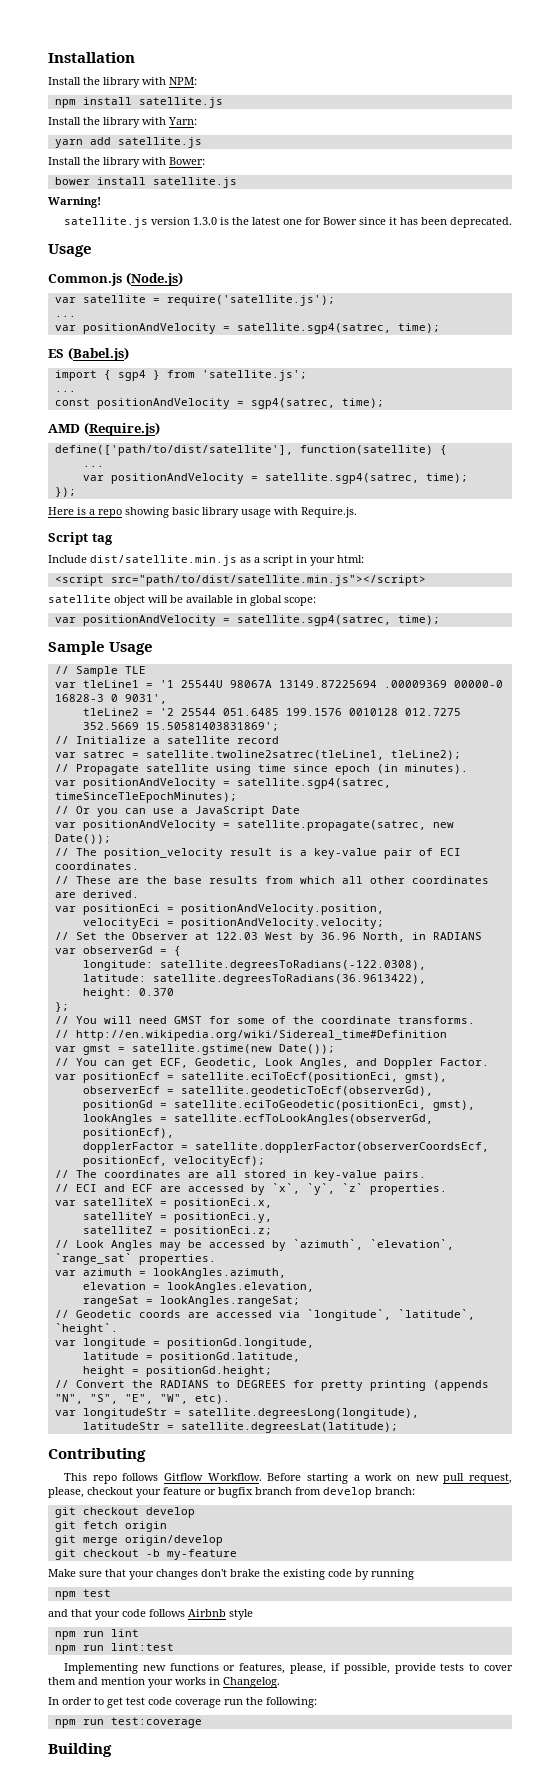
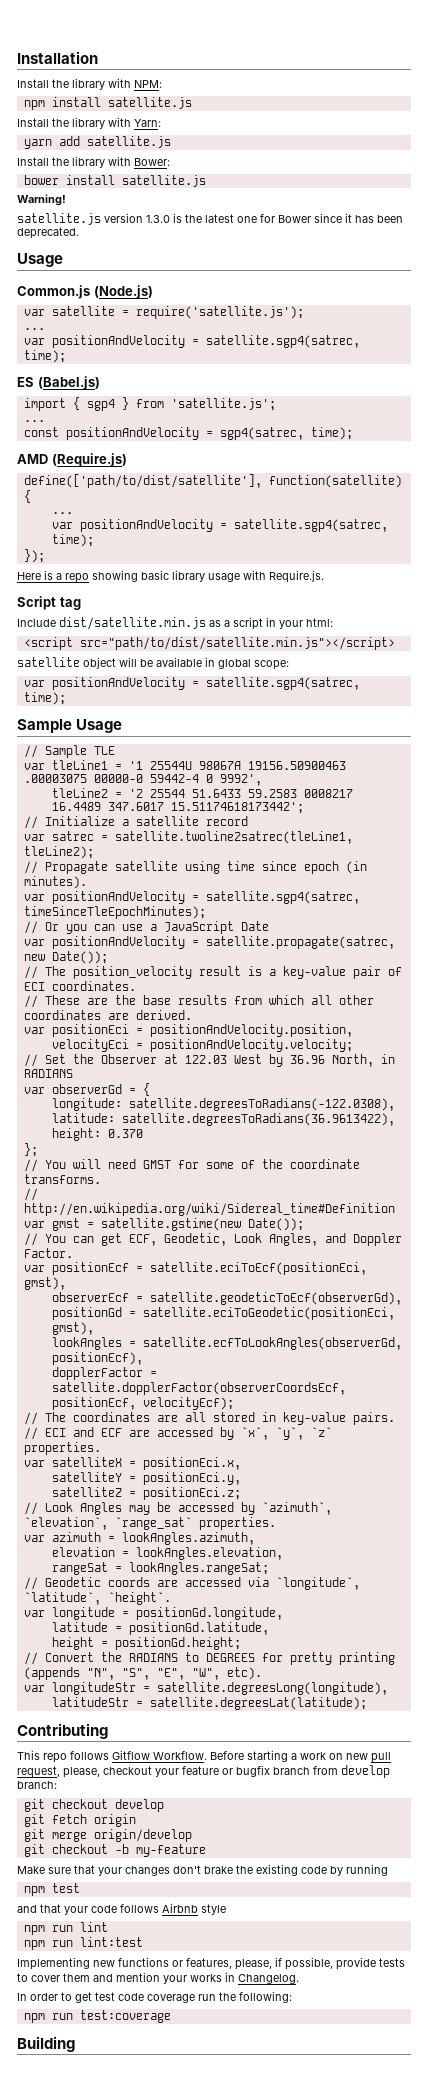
[278,680,503,688] [54,694,167,704] [82,708,461,716] [82,722,279,731] 13149.87225694 .00009369 00000-0 16828-3 0 9031', // tleLine2 = '2 25544 051.6485 199.1576 0010128 012.7275 352.5669 15.50581403831869'; -> [247,761,346,770] [23,774,262,786] [51,788,353,798] [51,802,304,814] 19156.50900463 .00003075 00000-0 59442-4 0 9992', // tleLine2 = '2 25544 51.6433 59.2583 0008217 16.4489 347.6017 15.51174618173442';

